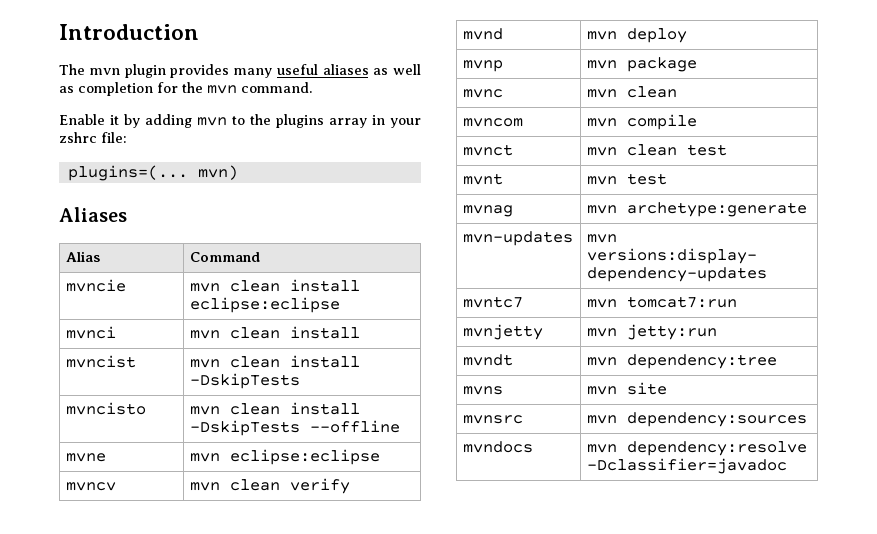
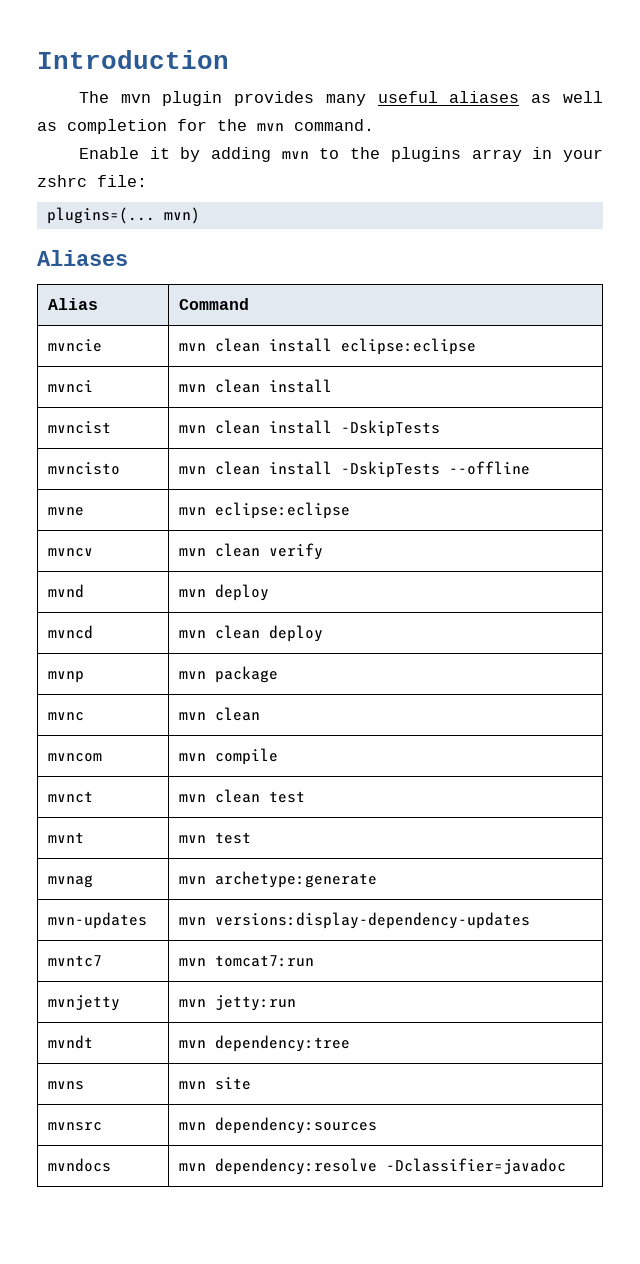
(687, 35) none -> [47,625,93,639] [178,625,323,642] // mvncd | mvn clean deploy

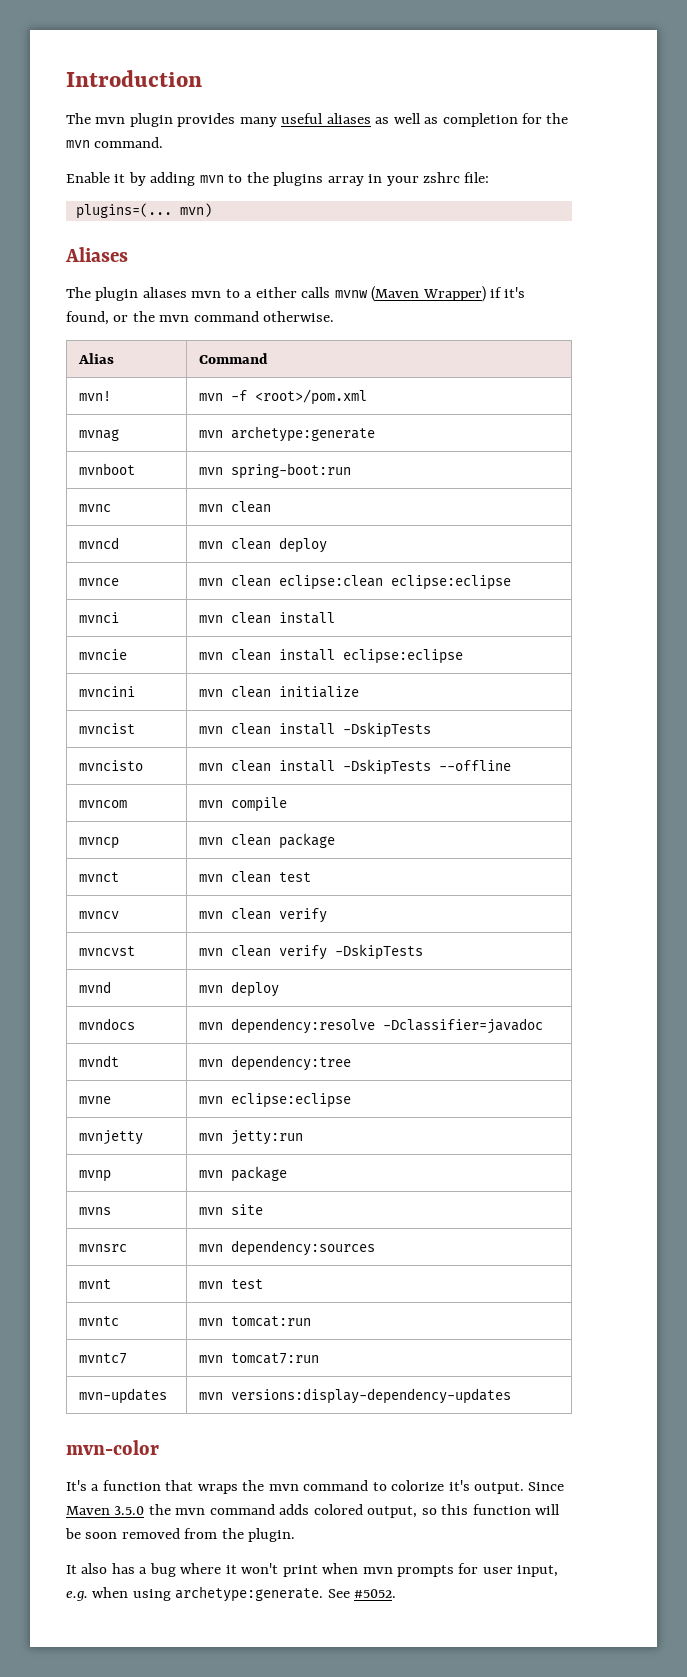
[47,298,98,310] [178,298,249,310] // Alias | Command -> [66,286,526,302] [66,311,335,325] [78,353,115,364] [199,353,269,364] [79,391,112,401] [199,389,368,405] [79,429,120,441] [199,426,376,442] [79,463,136,475] [199,463,352,479] [79,504,112,512] [199,501,272,513] [79,537,120,549] [199,537,328,553] [79,578,120,586] [199,575,512,590] [79,612,120,623] [199,612,336,624] // The plugin aliases mvn to a either calls mvnw (Maven Wrapper) if it's found, or the mvn command otherwise. // Alias | Command // mvn! | mvn -f <root>/pom.xml // mvnag | mvn archetype:generate // mvnboot | mvn spring-boot:run // mvnc | mvn clean // mvncd | mvn clean deploy // mvnce | mvn clean eclipse:clean eclipse:eclipse // mvnci | mvn clean install
[47,380,93,393] [178,379,332,393] mvnci | mvn clean install -> [79,686,136,697] [199,686,360,698] mvncini | mvn clean initialize
[47,507,84,516] [178,502,350,519] mvne | mvn eclipse:eclipse -> [79,800,128,808] [199,797,288,812] [79,837,120,849] [199,833,336,849] [79,872,120,882] [199,871,312,883] mvncom | mvn compile // mvncp | mvn clean package // mvnct | mvn clean test
(323, 551) none -> [79,946,136,956] [199,944,424,960] // mvncvst | mvn clean verify -DskipTests
[47,625,93,639] [178,625,323,642] [47,671,84,683] [178,666,278,683] [47,712,84,721] [178,707,260,721] [47,753,102,762] [178,748,278,765] [47,791,93,803] [178,789,305,803] [47,832,84,843] [178,832,251,844] [47,875,93,888] [178,871,377,888] [47,912,147,929] [178,912,530,929] [47,955,102,967] [178,955,314,967] mvncd | mvn clean deploy // mvnp | mvn package // mvnc | mvn clean // mvncom | mvn compile // mvnct | mvn clean test // mvnt | mvn test // mvnag | mvn archetype:generate // mvn-updates | mvn versions:display-dependency-updates // mvntc7 | mvn tomcat7:run -> [79,1018,136,1030] [199,1018,544,1034] [79,1055,120,1067] [199,1055,352,1071] [79,1096,112,1104] [199,1093,352,1108] mvndocs | mvn dependency:resolve -Dclassifier=javadoc // mvndt | mvn dependency:tree // mvne | mvn eclipse:eclipse
[47,1035,93,1049] [178,1035,350,1052] mvndt | mvn dependency:tree -> [79,1170,112,1182] [199,1166,288,1182] mvnp | mvn package
[47,1158,111,1172] [178,1158,566,1175] mvndocs | mvn dependency:resolve -Dclassifier=javadoc -> [79,1279,112,1289] [199,1279,264,1289] [79,1316,120,1326] [199,1316,312,1327] [79,1353,128,1364] [199,1353,320,1364] [79,1388,168,1404] [199,1388,512,1404] [66,1440,159,1455] [66,1480,565,1494] [66,1504,561,1518] [65,1528,296,1542] [66,1563,559,1577] [66,1586,397,1602] mvnt | mvn test // mvntc | mvn tomcat:run // mvntc7 | mvn tomcat7:run // mvn-updates | mvn versions:display-dependency-updates // mvn-color // It's a function that wraps the mvn command to colorize it's output. Since Maven 3.5.0 the mvn command adds colored output, so this function will be soon removed from the plugin. // It also has a bug where it won't print when mvn prompts for user input, e.g. when using archetype:generate. See #5052.

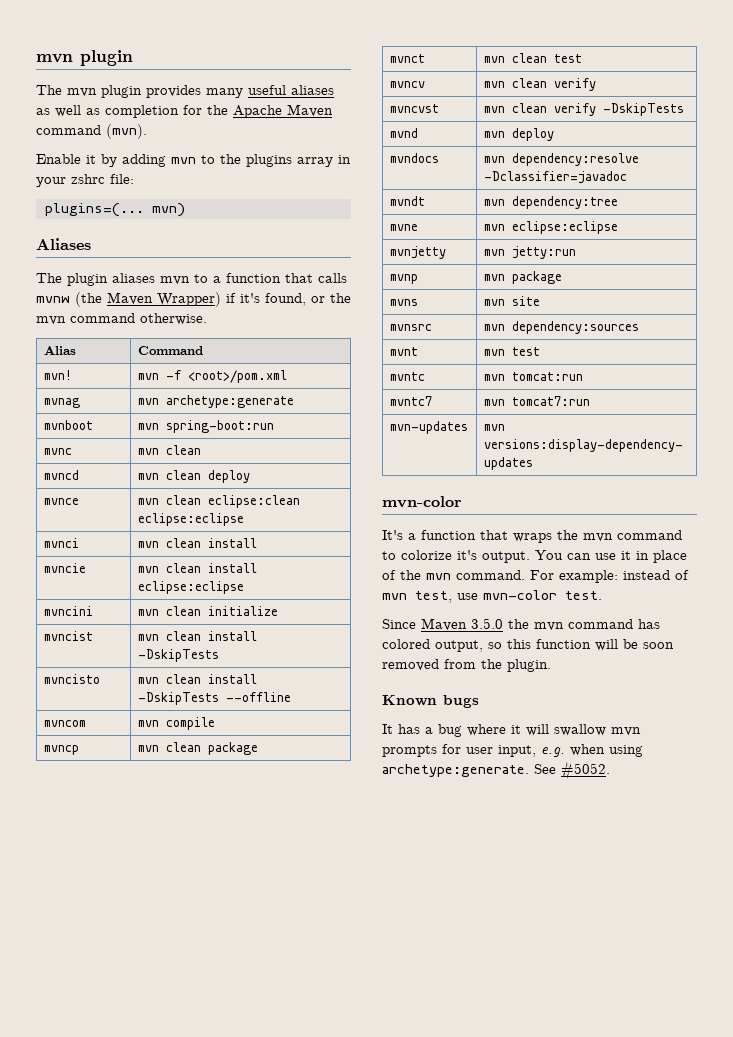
[66,70,202,87] Introduction -> [36,50,133,66] mvn plugin
[66,137,164,148] mvn command. -> [233,104,333,118] [36,124,147,139] Apache Maven command (mvn).
[255,286,420,302] either calls mvnw (Maven -> [226,273,347,283] [36,292,153,307] function that calls mvnw (the Maven
(525, 1488) none -> [535,550,687,563] [382,570,689,583] [382,590,602,603] You can use it in place of the mvn command. For example: instead of mvn test, use mvn-color test. //
[279,1504,310,1515] adds -> [638,619,660,629] has
(296, 1535) none -> [382,695,479,708] // Known bugs
[81,1563,108,1574] also -> (393, 729) none
[241,1563,359,1577] won't print when -> [526,724,606,736] will swallow

